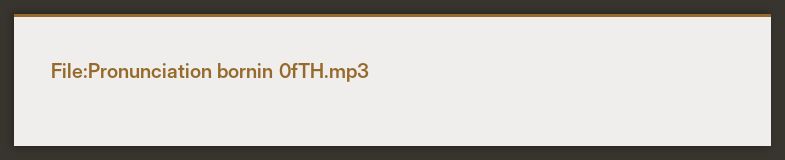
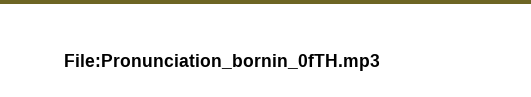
[51,63,369,82] File:Pronunciation bornin 0fTH.mp3 -> [64,54,380,71] File:Pronunciation_bornin_0fTH.mp3

